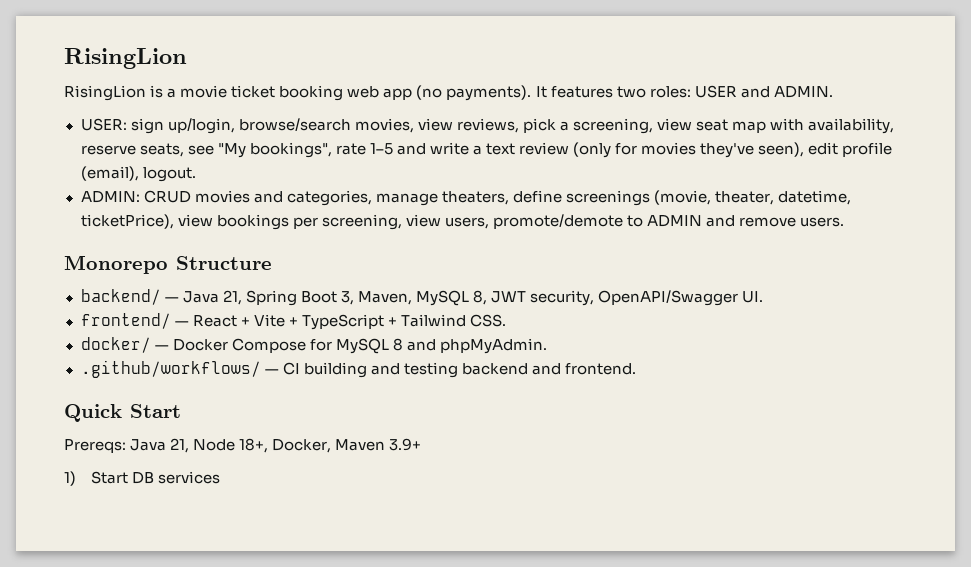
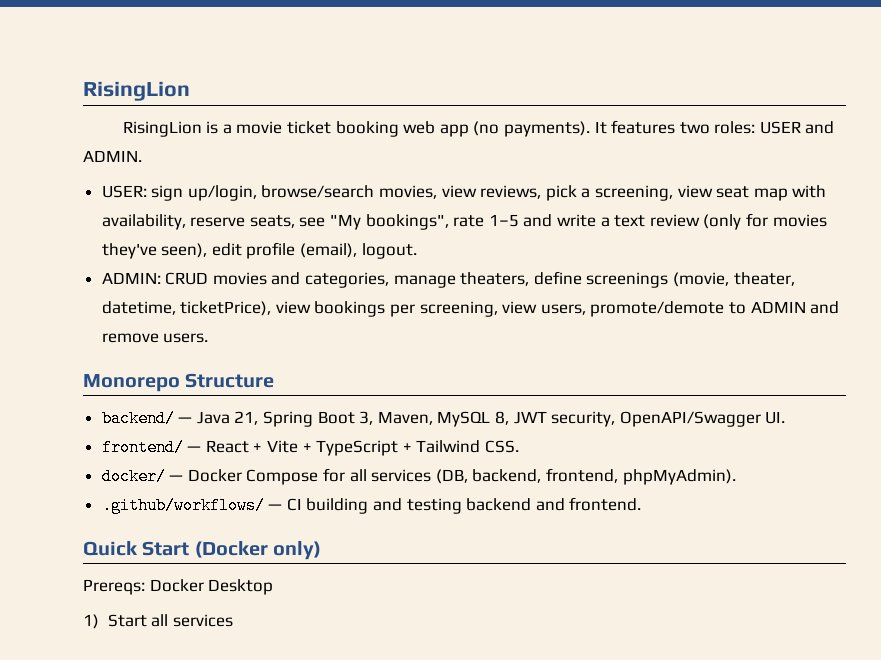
[335,338,547,354] MySQL 8 and phpMyAdmin. -> [349,468,736,485] all services (DB, backend, frontend, phpMyAdmin).
(181, 411) none -> [194,541,322,560] (Docker only)
[130,438,422,453] Java 21, Node 18+, Docker, Maven 3.9+ -> [149,579,274,595] Docker Desktop
[131,472,154,484] DB -> [151,614,169,627] all

